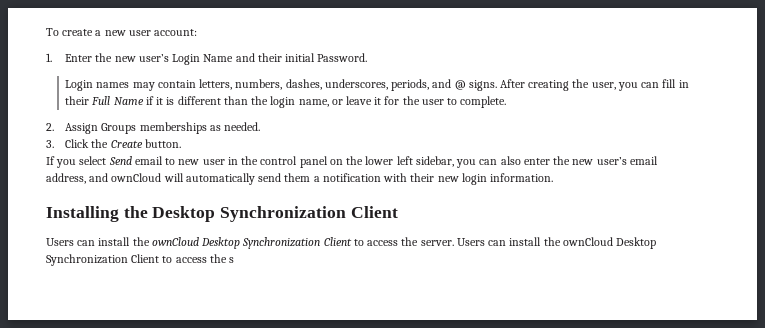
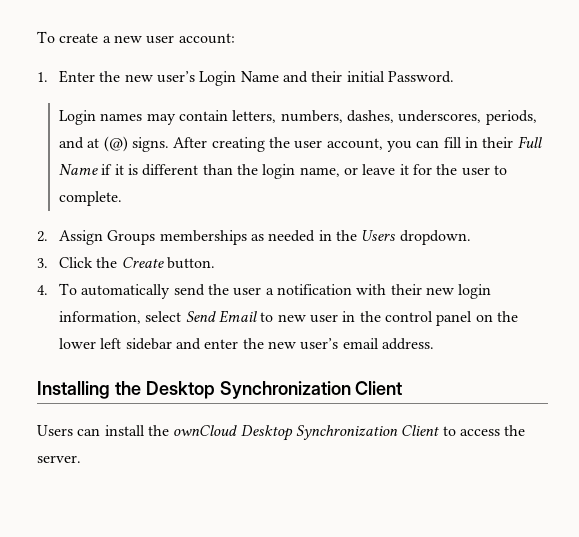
[454,80,466,90] @ -> [87,136,128,152] at (@)
[591,82,616,90] user, -> [294,138,383,150] user account,
[224,122,261,131] needed. -> [268,230,471,245] needed in the Users dropdown.
[46,156,77,168] If you -> [37,283,492,299] [59,311,142,324] 4. To automatically send the user a notification with their new login information,
[134,156,163,165] email -> [219,310,258,323] Email
[415,156,521,168] sidebar, you can also -> [125,338,202,350] sidebar and
[46,173,554,185] address, and ownCloud will automatically send them a notification with their new login information. -> [381,338,434,350] address.
[456,237,657,249] [46,254,235,266] Users can install the ownCloud Desktop Synchronization Client to access the s -> (81, 459) none

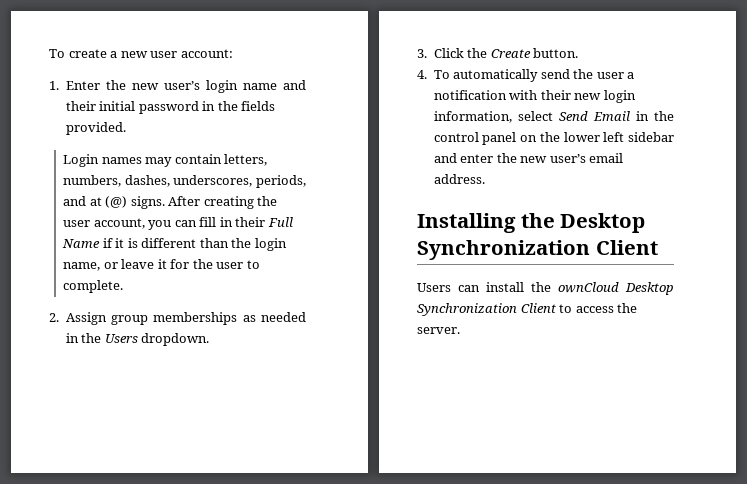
[199,71,279,86] Login Name -> [205,80,277,93] login name
[387,71,454,83] Password. -> [138,101,276,114] [65,122,126,135] password in the fields provided.
[107,230,156,245] Groups -> [110,315,148,325] group
[260,312,338,323] to new user -> (630, 116) none

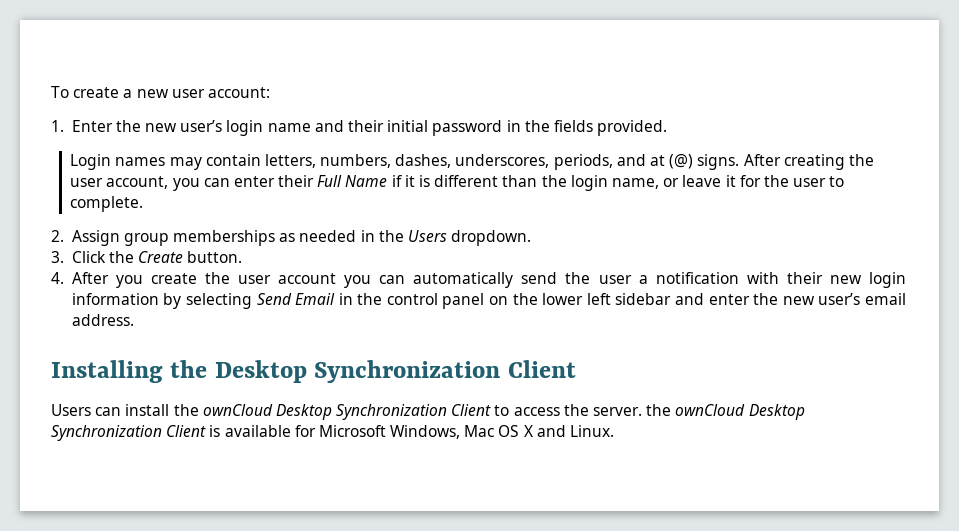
[199,217,233,227] fill in -> [233,176,275,187] enter
[433,70,450,79] To -> [71,272,406,288] After you create the user account you can
[433,111,553,123] information, select -> [71,293,252,309] information by selecting
(460, 330) none -> [646,404,805,420] [51,425,615,441] the ownCloud Desktop Synchronization Client is available for Microsoft Windows, Mac OS X and Linux.

